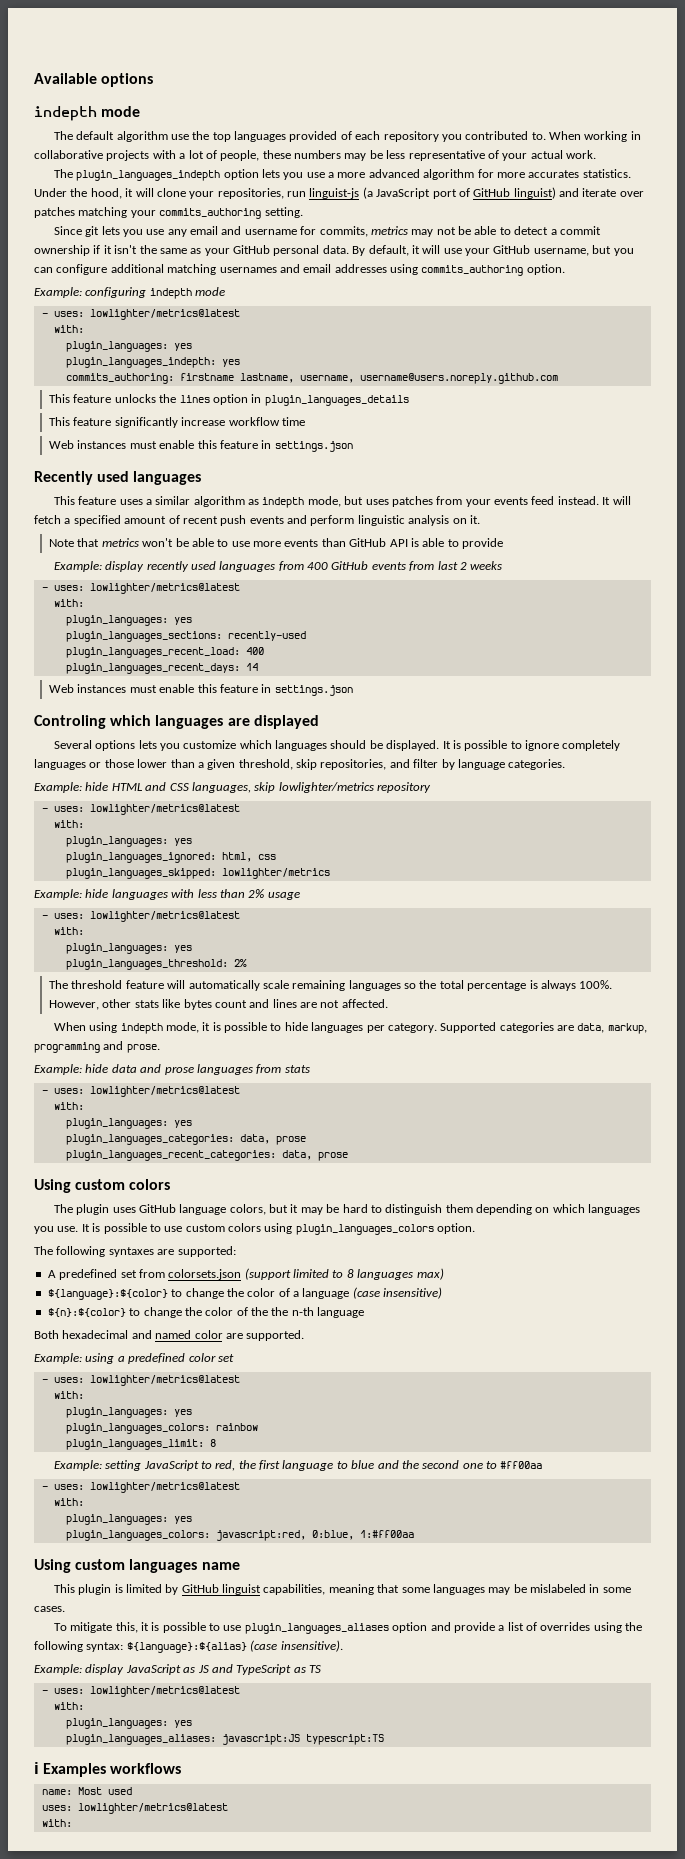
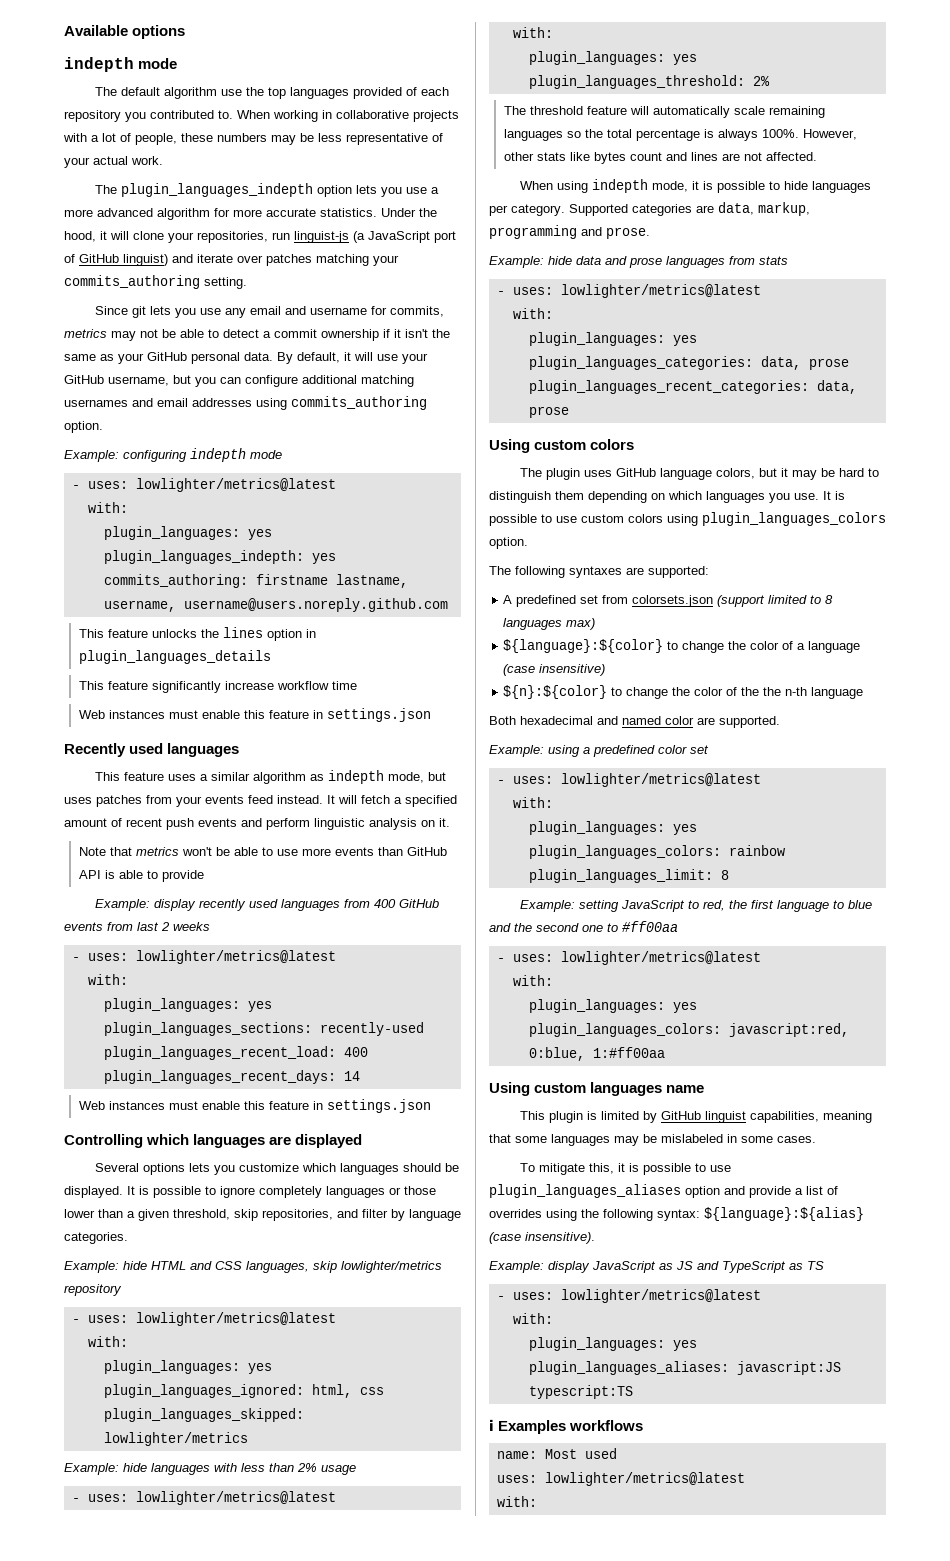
[528,170,580,178] accurates -> [266,208,316,217] accurate
[34,715,106,729] Controling -> [64,1134,143,1148] Controlling

